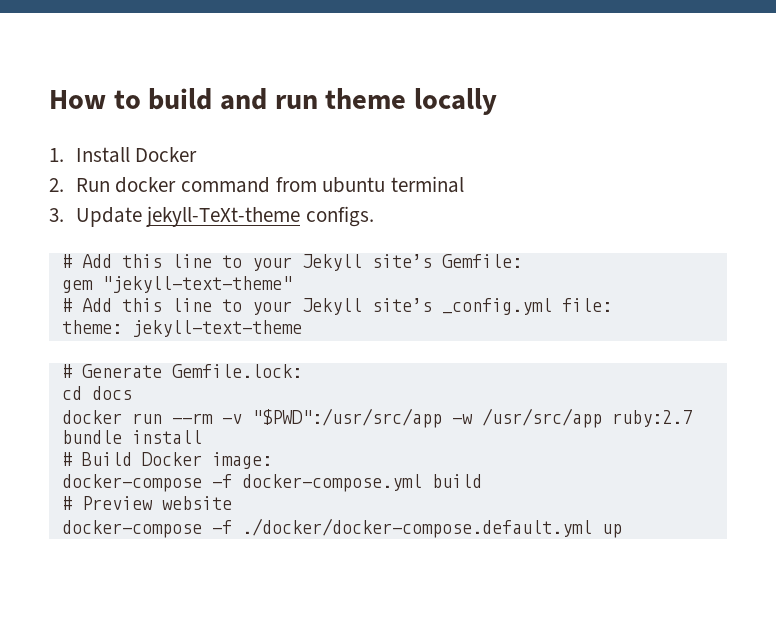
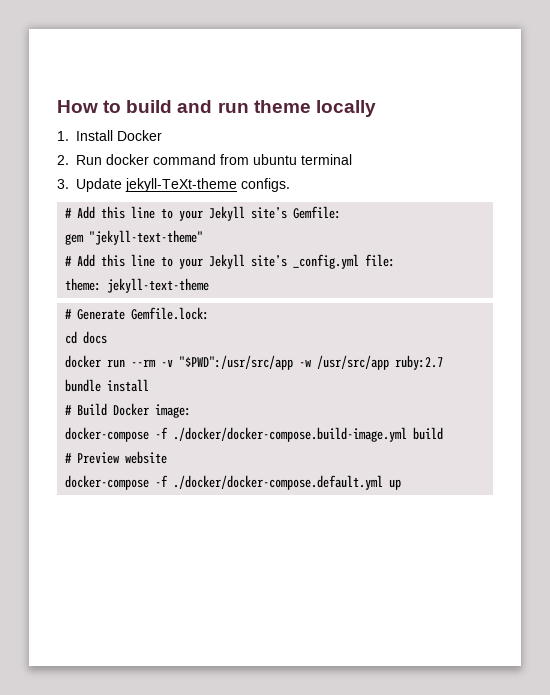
[241,474,422,492] docker-compose.yml -> [173,427,408,442] ./docker/docker-compose.build-image.yml

